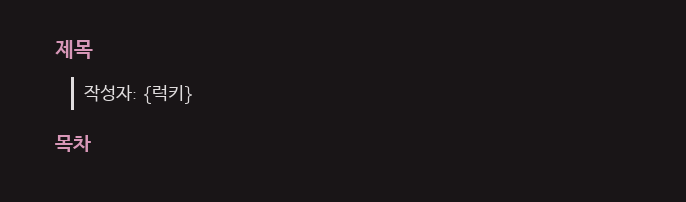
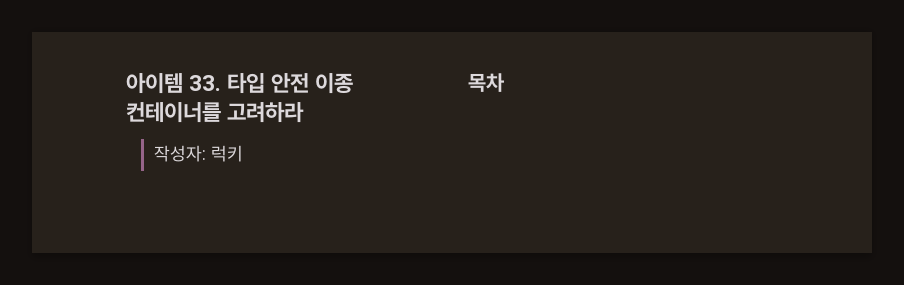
[55,40,93,59] 제목 -> [126,73,354,94] [126,102,305,123] 아이템 33. 타입 안전 이종 컨테이너를 고려하라
[142,85,193,104] {럭키} -> [210,145,243,162] 럭키

